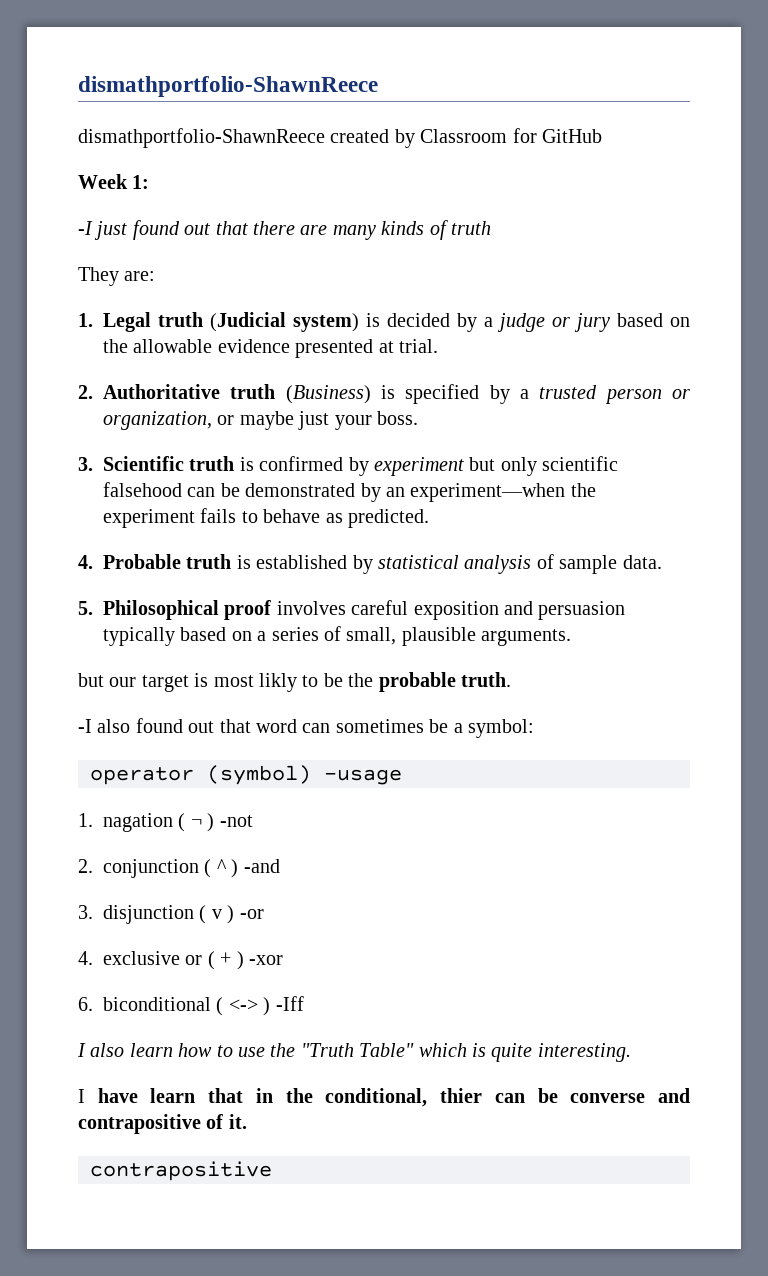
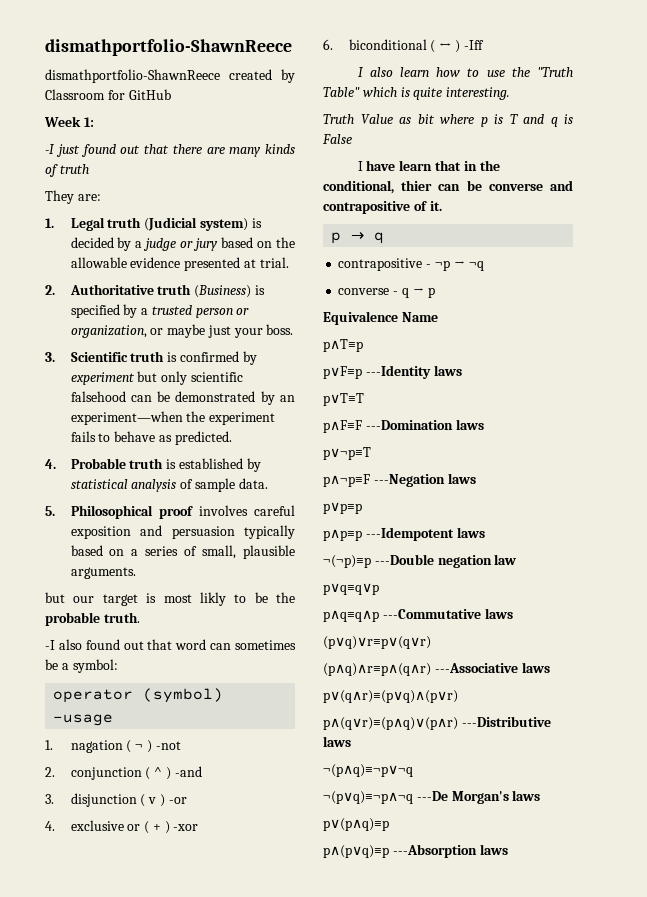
[228,999,258,1011] <-> -> [439,43,452,50] ↔
(631, 1052) none -> [323,114,573,127] [322,134,352,144] // Truth Value as bit where p is T and q is False
[90,1161,272,1181] contrapositive -> [331,232,385,244] [338,258,484,271] [338,287,435,298] [323,311,438,325] [323,339,363,352] [323,365,462,379] [323,393,364,406] [323,419,484,433] [323,447,371,460] [323,473,476,487] [323,502,362,514] [323,527,485,541] [323,554,517,568] [323,583,379,595] [323,608,513,622] [323,636,431,649] [323,662,550,676] [323,690,458,703] [323,716,551,730] [323,736,351,747] [323,764,413,777] [323,790,541,804] [323,818,389,831] [323,844,508,858] p → q // contrapositive - ¬p → ¬q // converse - q → p // Equivalence Name // p∧T≡p // p∨F≡p ---Identity laws // p∨T≡T // p∧F≡F ---Domination laws // p∨¬p≡T // p∧¬p≡F ---Negation laws // p∨p≡p // p∧p≡p ---Idempotent laws // ¬(¬p)≡p ---Double negation law // p∨q≡q∨p // p∧q≡q∧p ---Commutative laws // (p∨q)∨r≡p∨(q∨r) // (p∧q)∧r≡p∧(q∧r) ---Associative laws // p∨(q∧r)≡(p∨q)∧(p∨r) // p∧(q∨r)≡(p∧q)∨(p∧r) ---Distributive laws // ¬(p∧q)≡¬p∨¬q // ¬(p∨q)≡¬p∧¬q ---De Morgan's laws // p∨(p∧q)≡p // p∧(p∨q)≡p ---Absorption laws

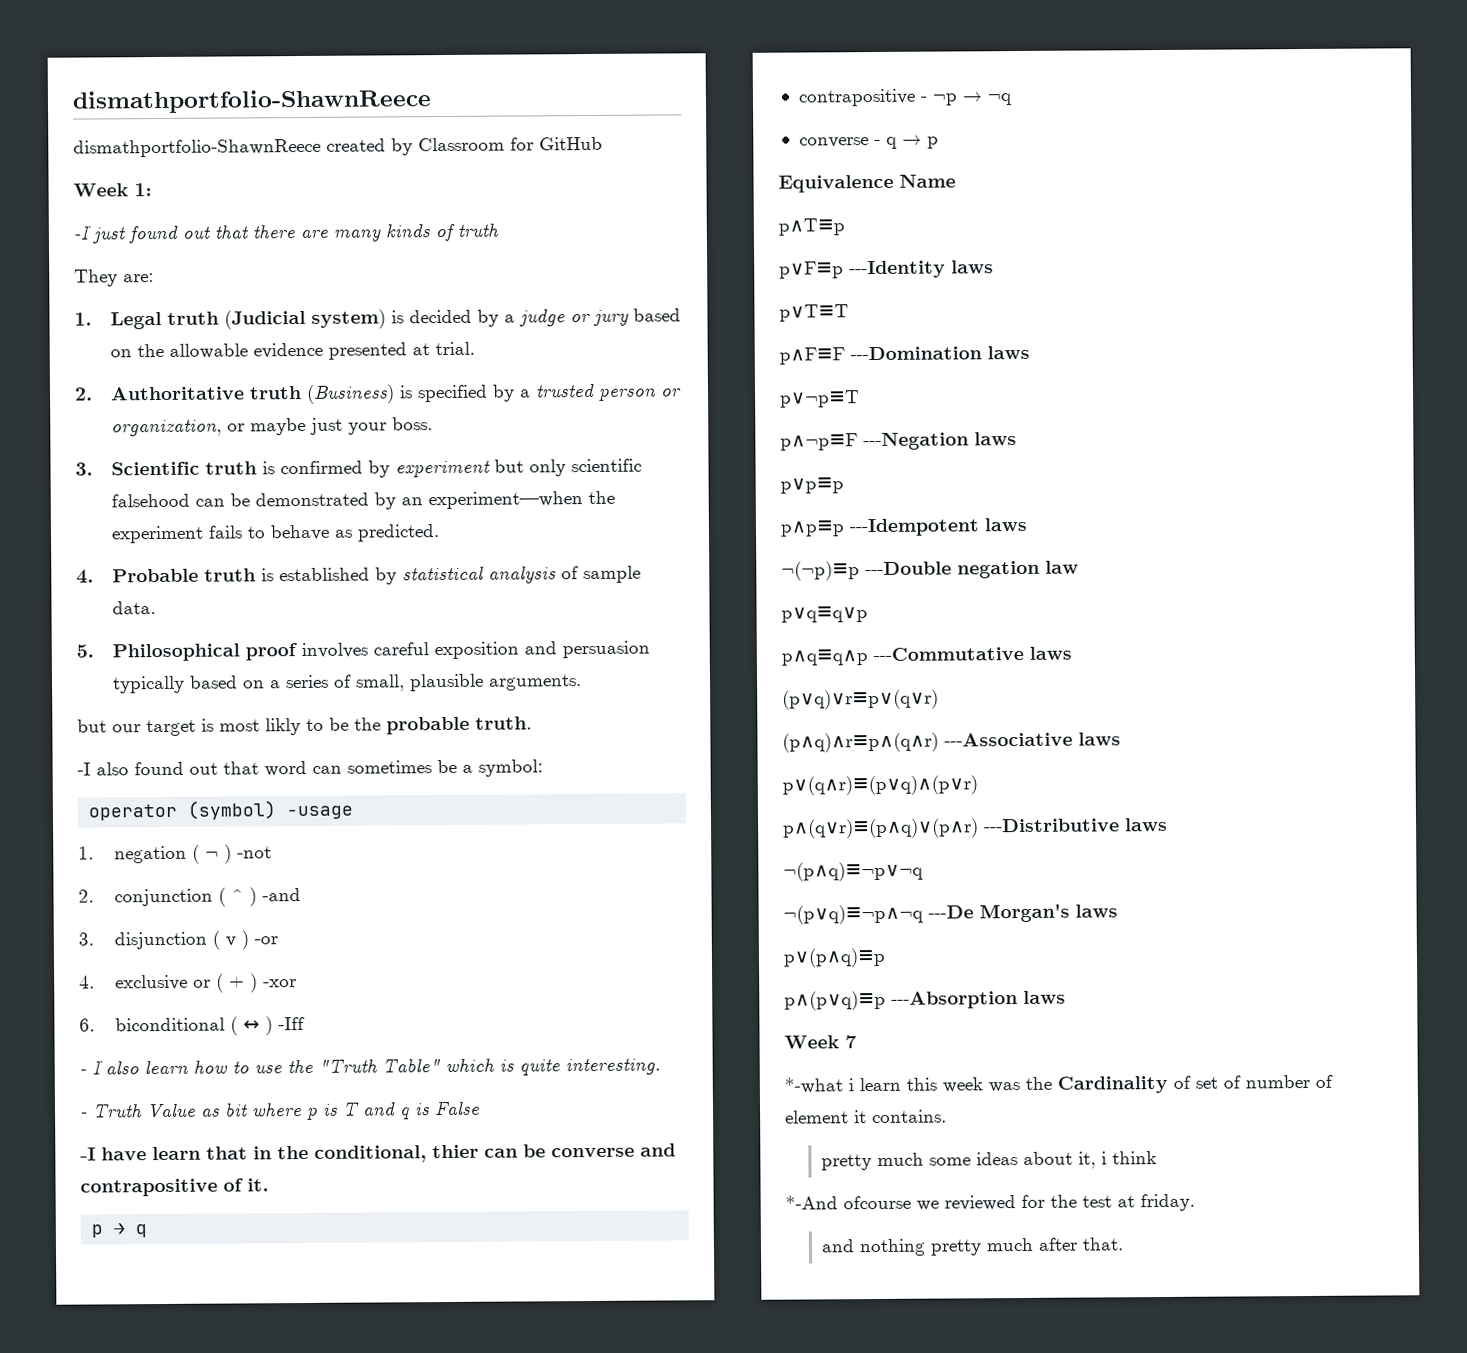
[70,740,123,753] nagation -> [114,845,188,864] negation
(484, 45) none -> [79,1069,87,1075] -
(511, 93) none -> [80,1112,88,1118] -
[357,161,363,171] I -> [80,1147,96,1161] -I
(508, 849) none -> [784,1035,857,1049] [784,1074,1333,1094] [785,1109,947,1124] [821,1151,1158,1171] [785,1193,1195,1212] [821,1237,1125,1257] // Week 7 // *-what i learn this week was the Cardinality of set of number of element it contains. // pretty much some ideas about it, i think // *-And ofcourse we reviewed for the test at friday. // and nothing pretty much after that.

